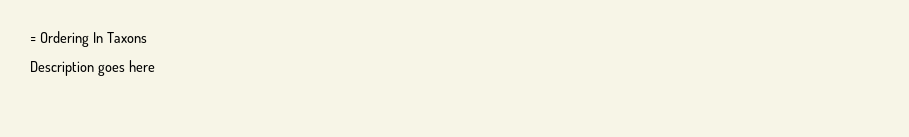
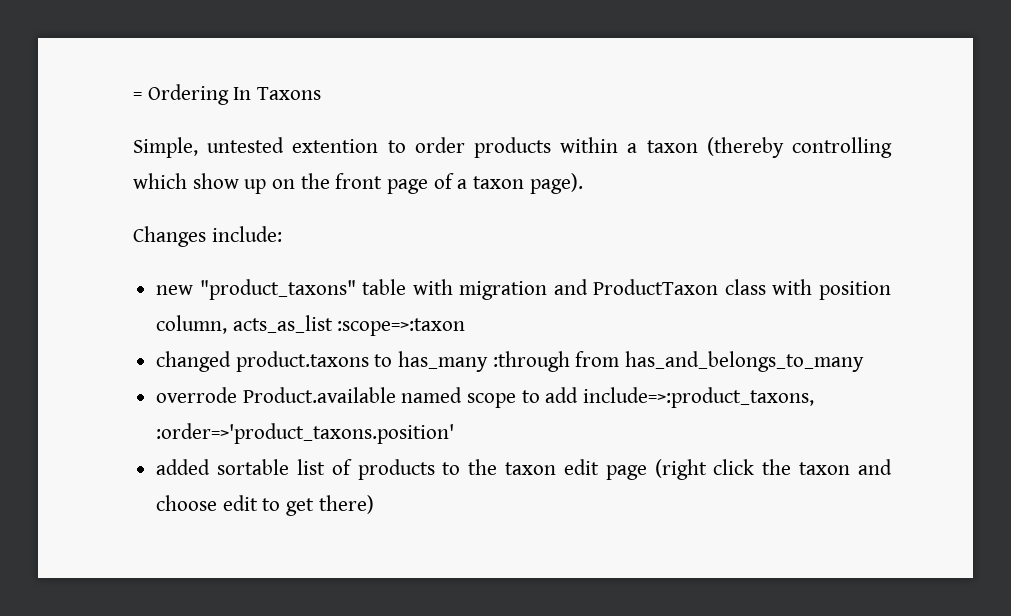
[30,60,155,76] Description goes here -> [133,137,892,158] [133,173,583,194] [133,226,282,247] [156,279,891,300] [156,315,466,336] [156,351,865,372] [156,387,815,408] [156,423,455,444] [156,459,893,480] [156,495,374,516] Simple, untested extention to order products within a taxon (thereby controlling which show up on the front page of a taxon page). // Changes include: // new "product_taxons" table with migration and ProductTaxon class with position column, acts_as_list :scope=>:taxon // changed product.taxons to has_many :through from has_and_belongs_to_many // overrode Product.available named scope to add include=>:product_taxons, :order=>'product_taxons.position' // added sortable list of products to the taxon edit page (right click the taxon and choose edit to get there)

